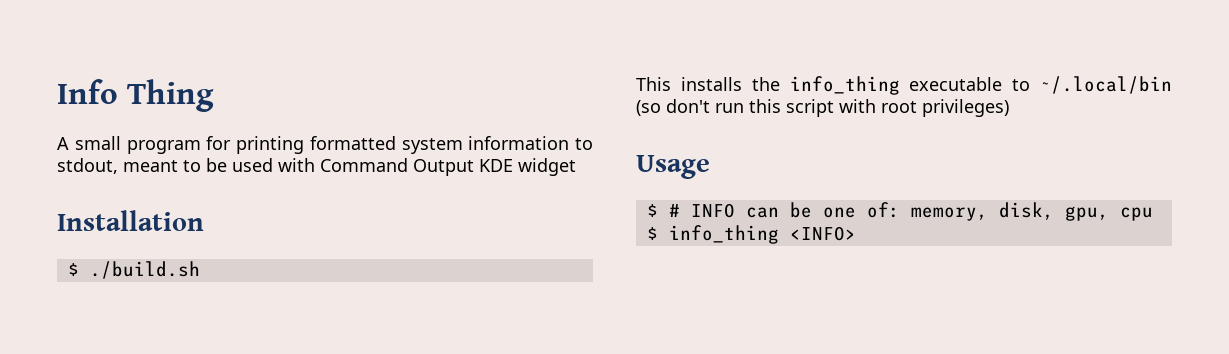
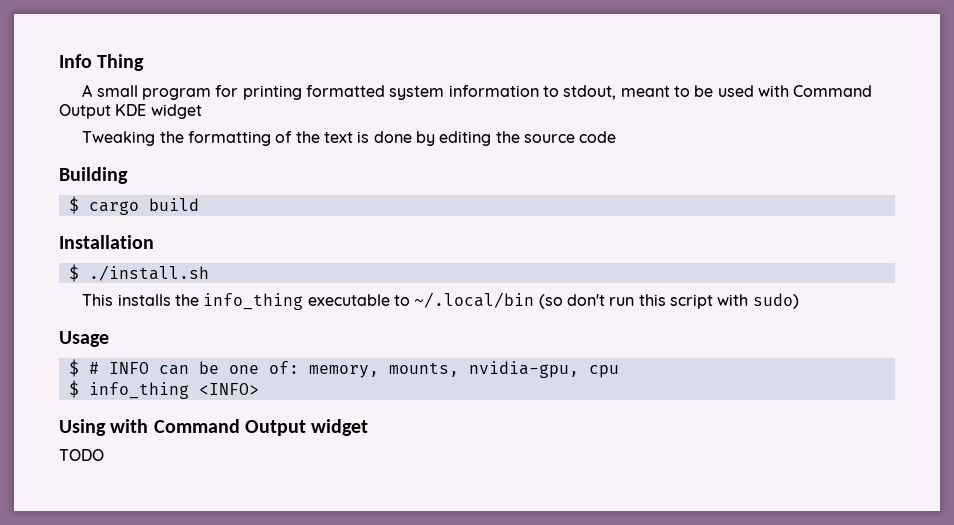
(576, 167) none -> [82,131,617,146] [59,167,128,184] [68,196,199,215] // Tweaking the formatting of the text is done by editing the source code // Building // $ cargo build
[89,261,200,279] ./build.sh -> [88,265,209,281] ./install.sh
[881,99,1009,117] root privileges) -> [752,293,799,309] sudo)
[998,202,1109,221] disk, gpu, -> [388,361,579,378] mounts, nvidia-gpu,
(856, 233) none -> [59,419,369,436] [59,449,104,461] // Using with Command Output widget // TODO

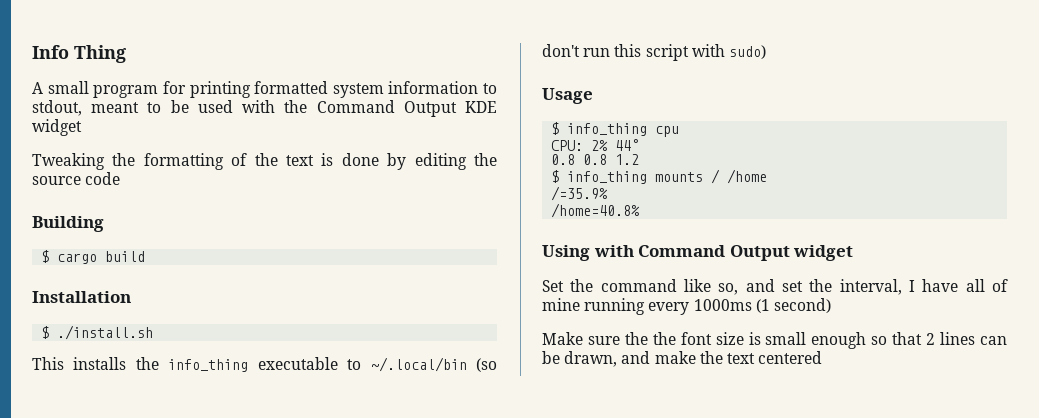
(789, 91) none -> [284,100,308,113] the
[88,361,619,378] [68,380,259,399] # INFO can be one of: memory, mounts, nvidia-gpu, cpu // $ info_thing <INFO> -> [567,123,680,137] [551,139,640,151] [551,154,640,165] [551,169,768,184] [551,186,609,201] [551,203,641,218] info_thing cpu // CPU: 2% 44° // 0.8 0.8 1.2 // $ info_thing mounts / /home // /=35.9% // /home=40.8%
[59,449,104,461] TODO -> [542,279,1008,295] [542,298,831,315] [542,332,1007,349] [542,351,823,367] Set the command like so, and set the interval, I have all of mine running every 1000ms (1 second) // Make sure the the font size is small enough so that 2 lines can be drawn, and make the text centered

